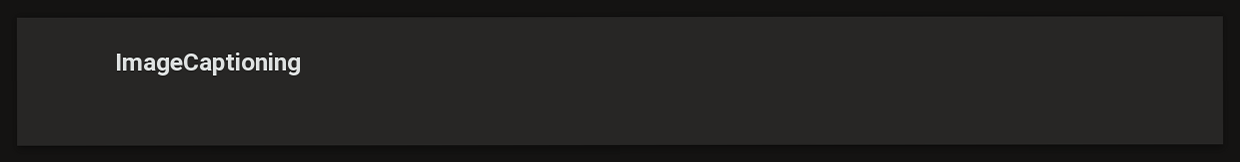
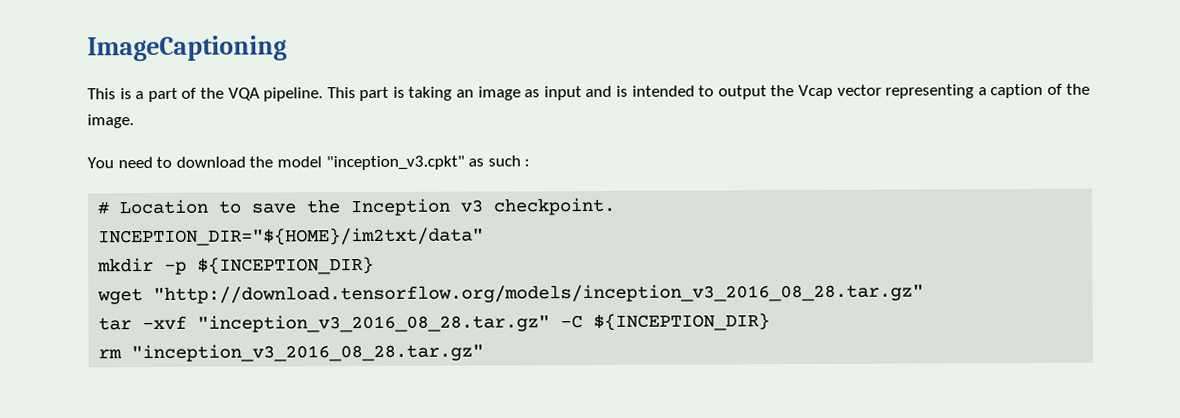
(301, 64) none -> [87,83,1090,103] [87,114,134,129] [87,155,531,171] [97,197,617,217] [98,227,485,247] [97,256,375,275] [97,283,925,305] [98,313,771,333] [98,343,485,363] // This is a part of the VQA pipeline. This part is taking an image as input and is intended to output the Vcap vector representing a caption of the image. // You need to download the model "inception_v3.cpkt" as such : // # Location to save the Inception v3 checkpoint. // INCEPTION_DIR="${HOME}/im2txt/data" // mkdir -p ${INCEPTION_DIR} // wget "http://download.tensorflow.org/models/inception_v3_2016_08_28.tar.gz" // tar -xvf "inception_v3_2016_08_28.tar.gz" -C ${INCEPTION_DIR} // rm "inception_v3_2016_08_28.tar.gz"

